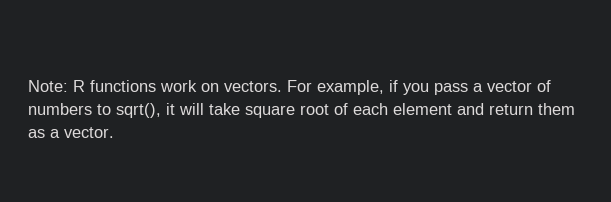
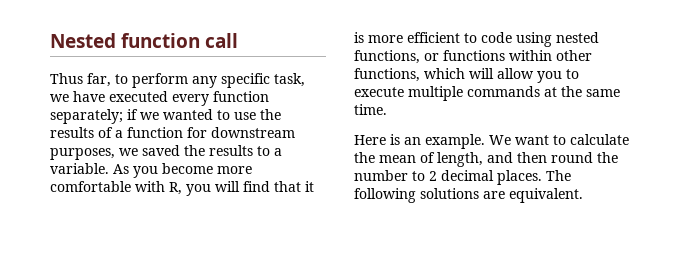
[28,80,551,95] [28,103,575,118] [28,127,114,138] Note: R functions work on vectors. For example, if you pass a vector of numbers to sqrt(), it will take square root of each element and return them as a vector. -> [50,33,239,48] [50,73,305,88] [50,91,269,106] [50,109,281,124] [50,127,295,138] [50,145,282,160] [50,163,252,178] [50,181,314,196] [354,32,599,47] [354,50,592,64] [354,68,579,83] [354,86,620,101] [354,104,387,115] [354,134,629,149] [354,152,618,167] [354,170,571,185] [354,188,583,203] Nested function call // Thus far, to perform any specific task, we have executed every function separately; if we wanted to use the results of a function for downstream purposes, we saved the results to a variable. As you become more comfortable with R, you will find that it is more efficient to code using nested functions, or functions within other functions, which will allow you to execute multiple commands at the same time. // Here is an example. We want to calculate the mean of length, and then round the number to 2 decimal places. The following solutions are equivalent.

